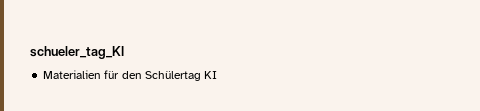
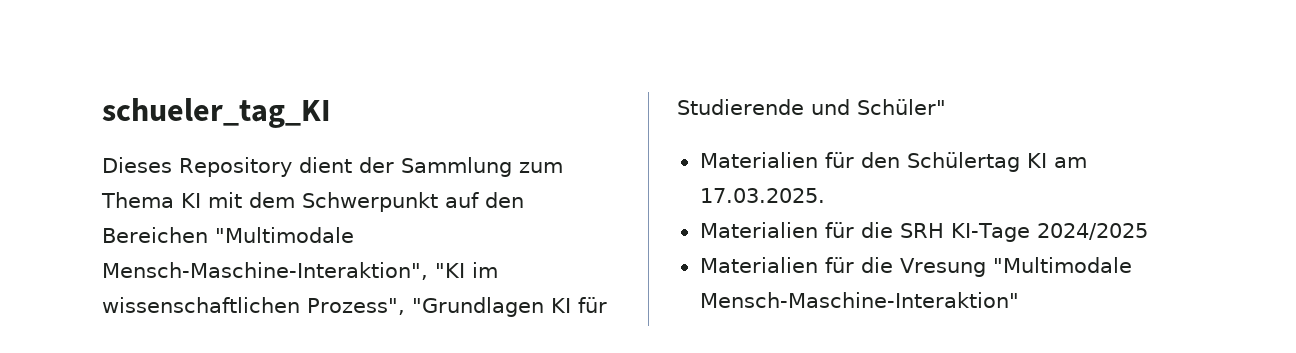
(124, 52) none -> [102,157,563,177] [101,192,524,212] [102,227,354,243] [102,262,498,280] [102,297,607,317] [677,99,946,115] // Dieses Repository dient der Sammlung zum Thema KI mit dem Schwerpunkt auf den Bereichen "Multimodale Mensch-Maschine-Interaktion", "KI im wissenschaftlichen Prozess", "Grundlagen KI für Studierende und Schüler"
(218, 75) none -> [1053,157,1087,168] [699,188,825,203] [699,222,1149,242] [699,257,1132,277] [699,292,1019,308] am 17.03.2025. // Materialien für die SRH KI-Tage 2024/2025 // Materialien für die Vresung "Multimodale Mensch-Maschine-Interaktion"

